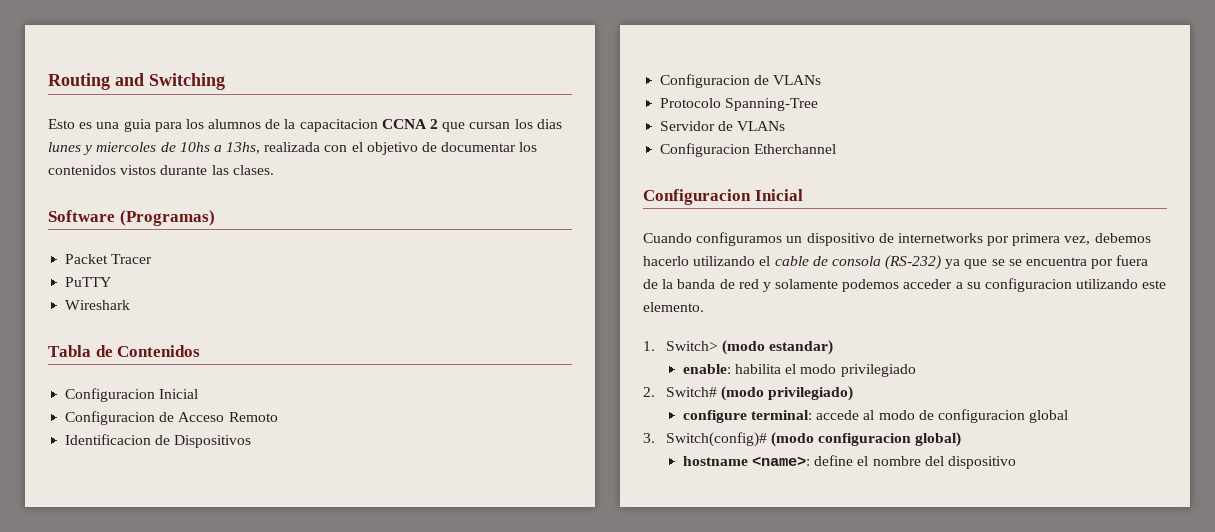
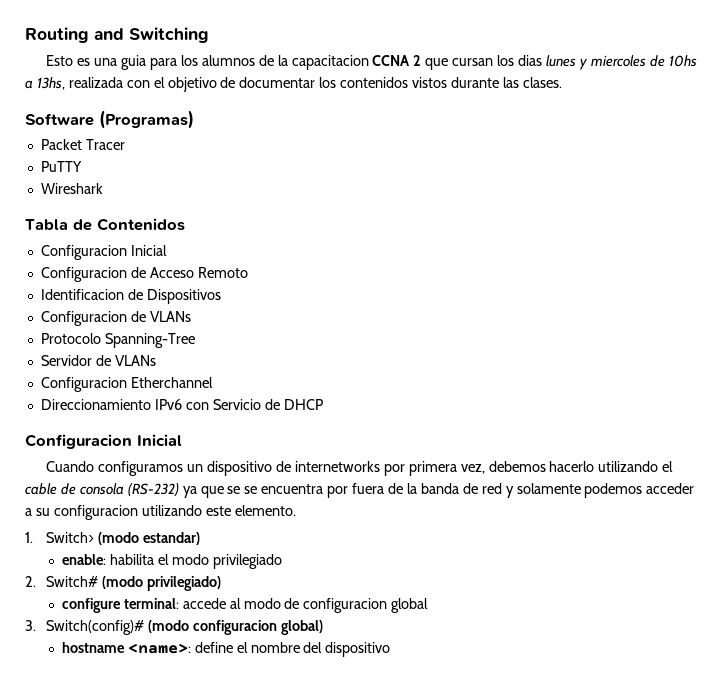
(837, 149) none -> [40,399,323,410] // Direccionamiento IPv6 con Servicio de DHCP

